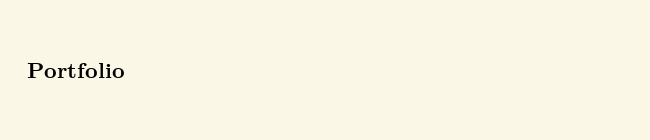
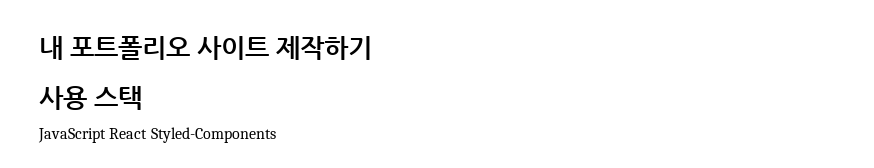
[27,63,125,78] Portfolio -> [39,36,373,60] [39,86,143,110] [38,127,276,143] 내 포트폴리오 사이트 제작하기 // 사용 스택 // JavaScript React Styled-Components

